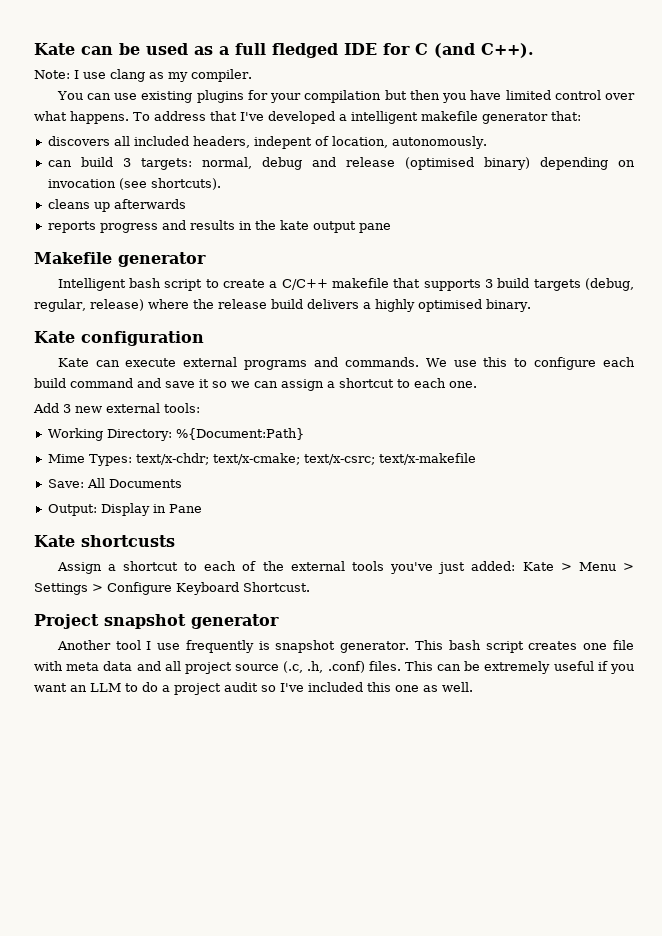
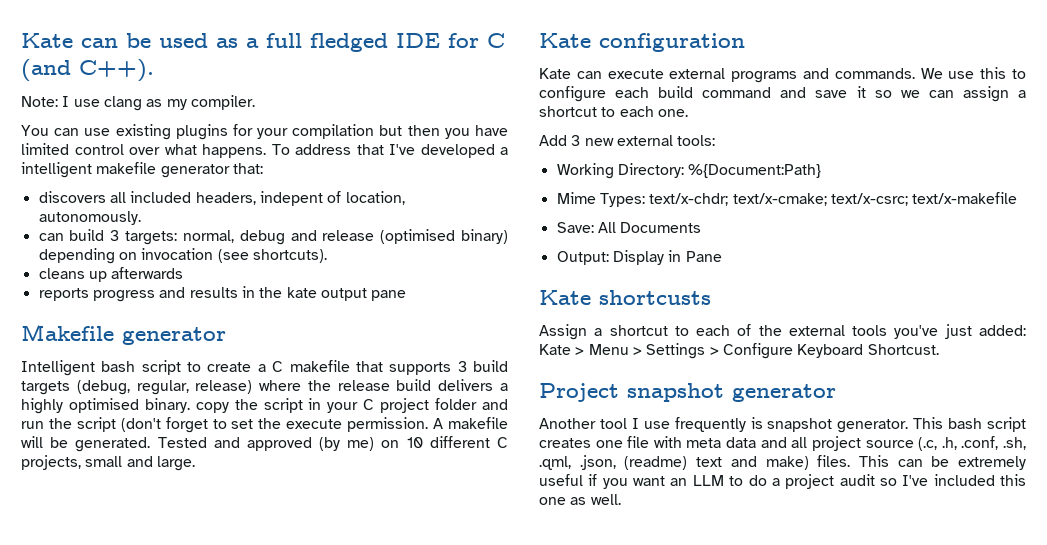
[281,279,328,290] C/C++ -> [272,361,284,372] C
(531, 305) none -> [195,398,509,413] [21,417,509,433] [21,436,509,452] [21,455,195,471] copy the script in your C project folder and run the script (don't forget to set the execute permission. A makefile will be generated. Tested and approved (by me) on 10 different C projects, small and large.
[327,661,365,673] .conf) -> [961,436,1026,450] [539,455,809,470] .conf, .sh, .qml, .json, (readme) text and make)

